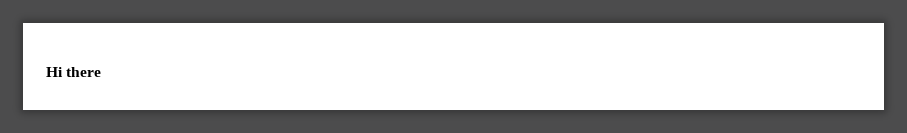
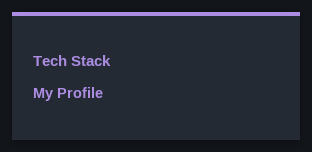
[46,67,102,77] Hi there -> [33,55,112,66] [33,87,103,101] Tech Stack // My Profile

